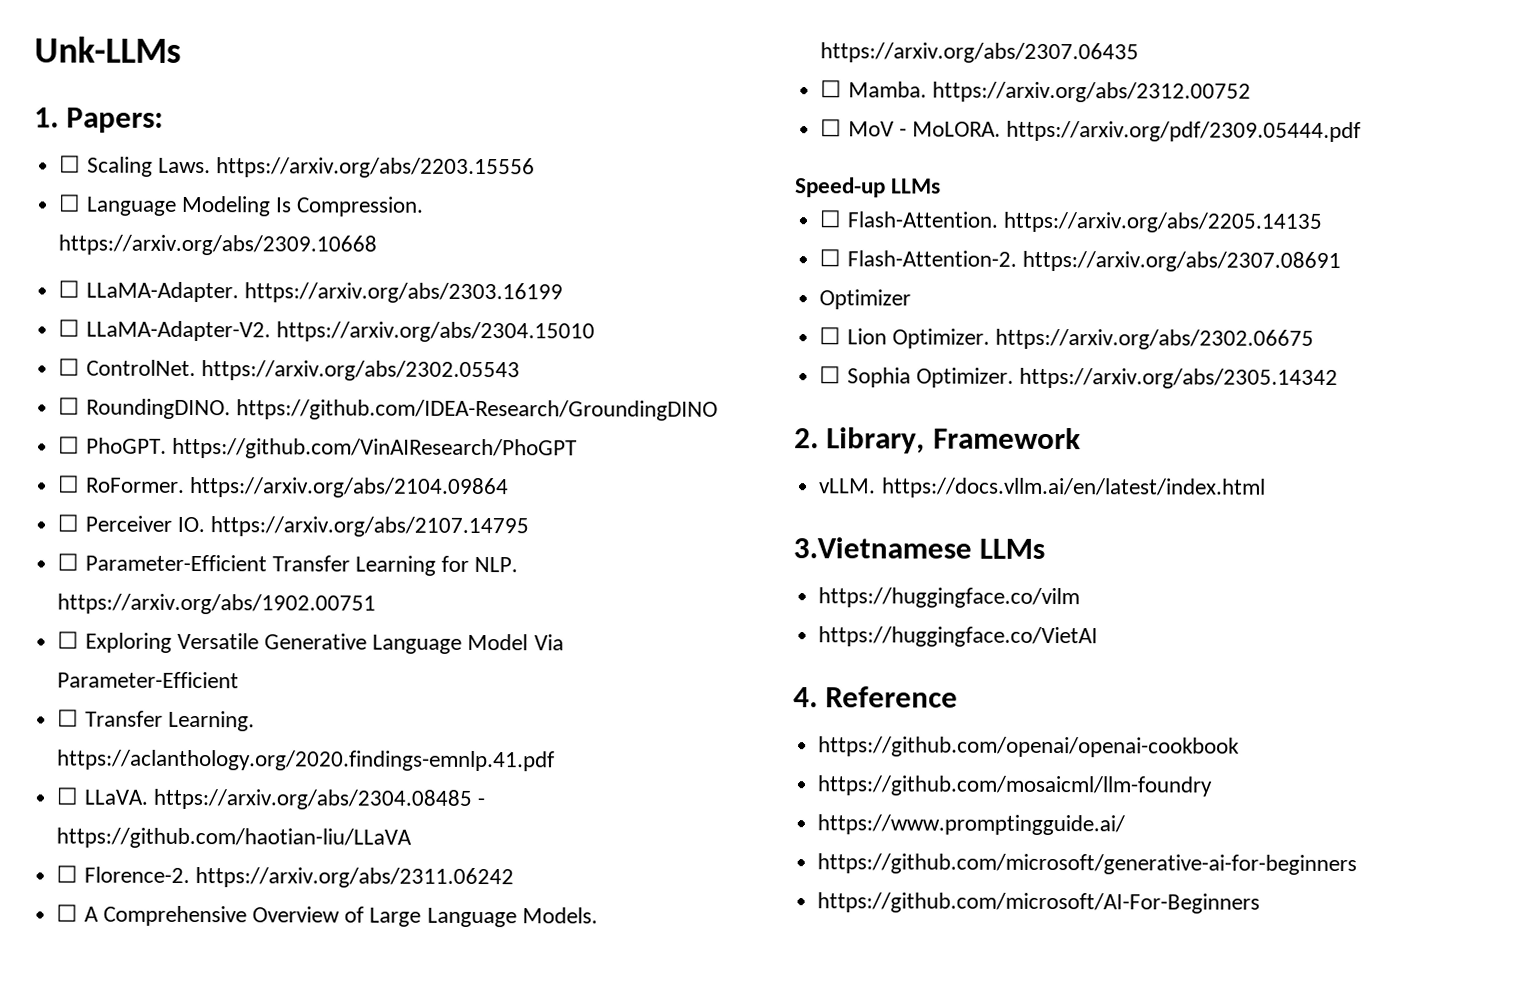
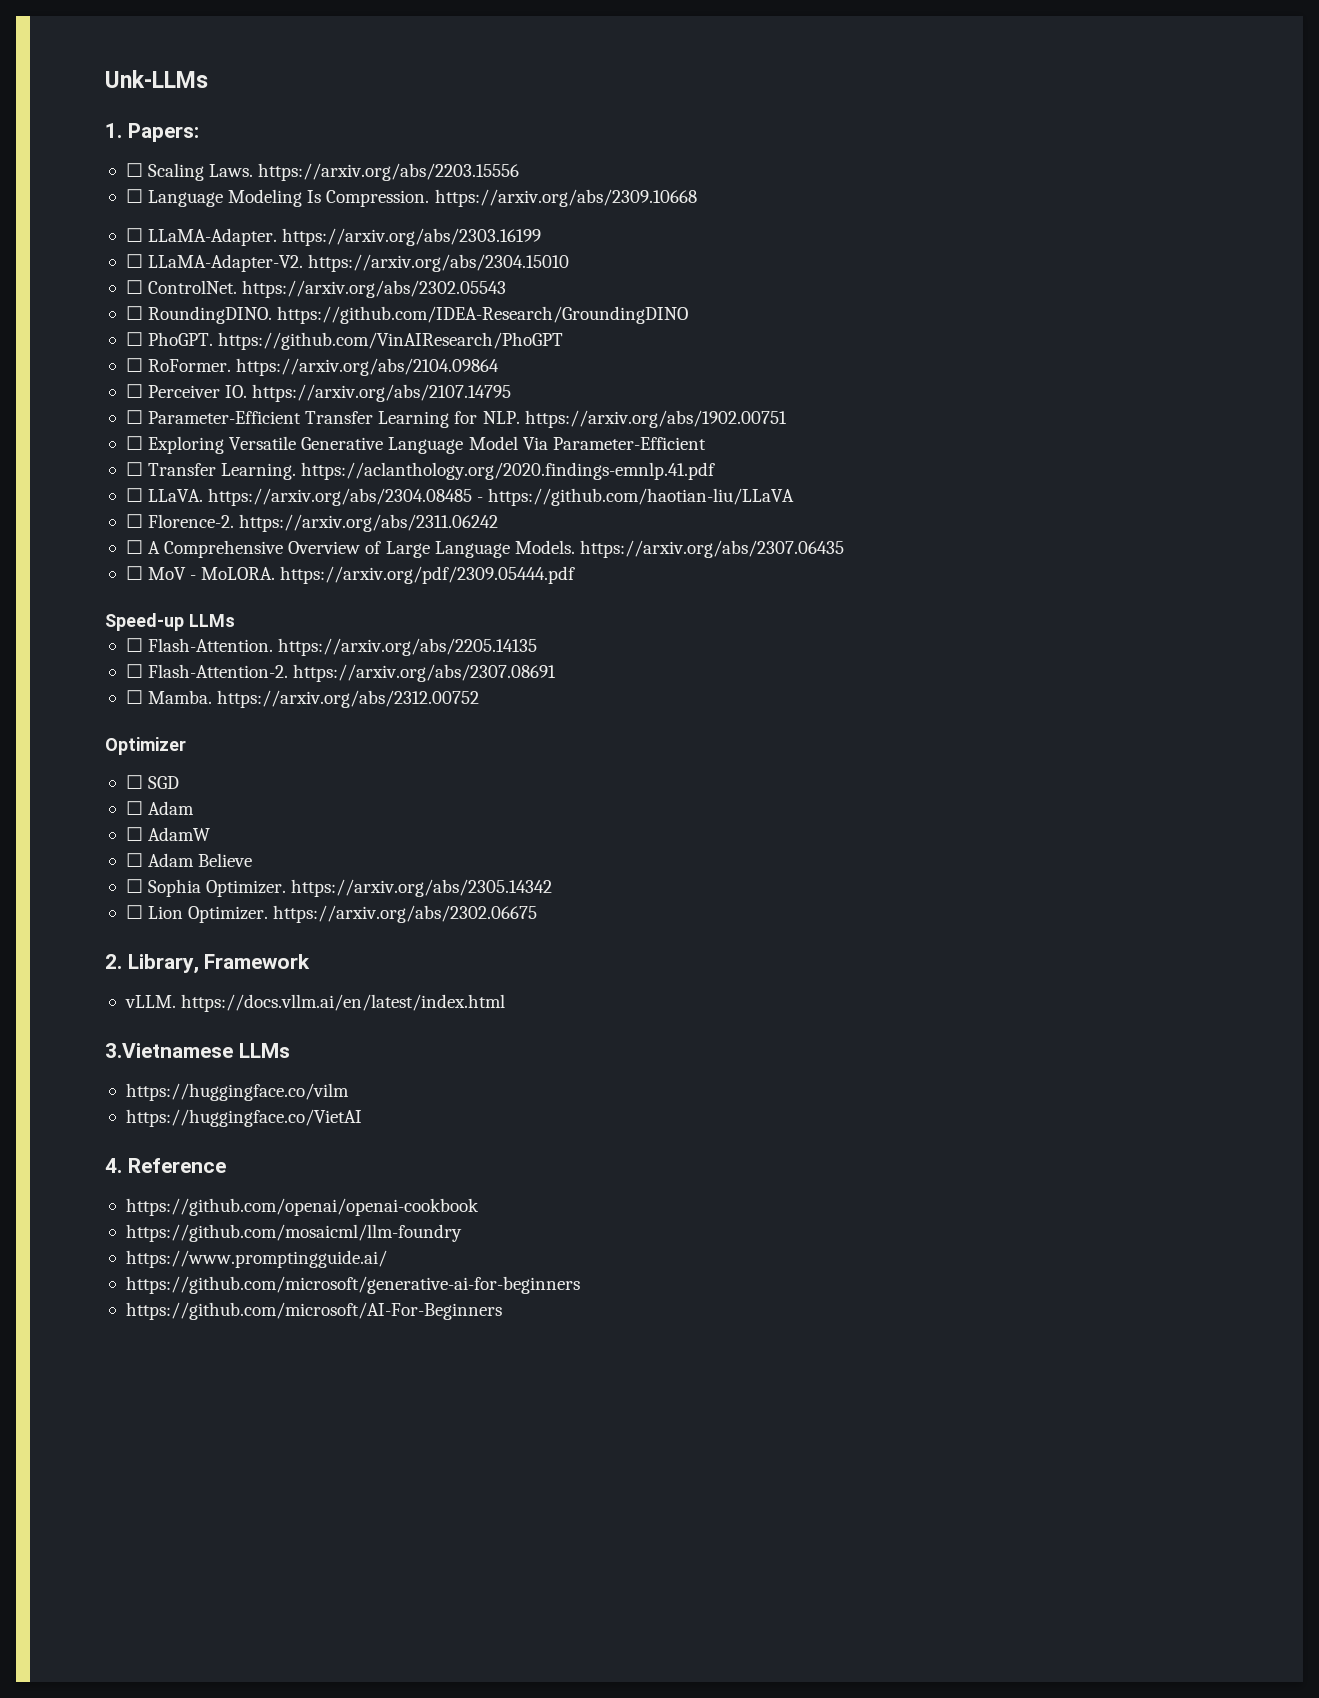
[820,80,1251,103] // ☐ Mamba. https://arxiv.org/abs/2312.00752 -> (844, 549) none
[819,289,912,310] Optimizer -> [125,690,480,708] [105,737,186,755] [125,775,180,789] [125,801,195,815] [125,827,211,841] [125,853,253,867] [125,879,553,897] ☐ Mamba. https://arxiv.org/abs/2312.00752 // Optimizer // ☐ SGD // ☐ Adam // ☐ AdamW // ☐ Adam Believe // ☐ Sophia Optimizer. https://arxiv.org/abs/2305.14342
[819,366,1338,389] // ☐ Sophia Optimizer. https://arxiv.org/abs/2305.14342 -> (538, 914) none

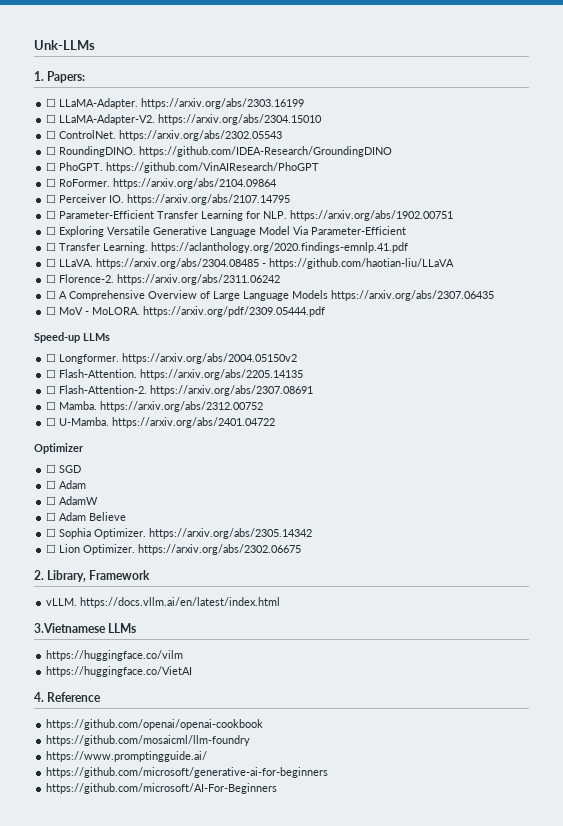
[125,163,520,181] [125,189,697,207] // ☐ Scaling Laws. https://arxiv.org/abs/2203.15556 // ☐ Language Modeling Is Compression. https://arxiv.org/abs/2309.10668 -> (86, 77) none
[514,540,575,554] Models. -> [292,290,329,299] Models
(235, 620) none -> [46,353,298,364] // ☐ Longformer. https://arxiv.org/abs/2004.05150v2
(480, 699) none -> [46,417,276,428] // ☐ U-Mamba. https://arxiv.org/abs/2401.04722

